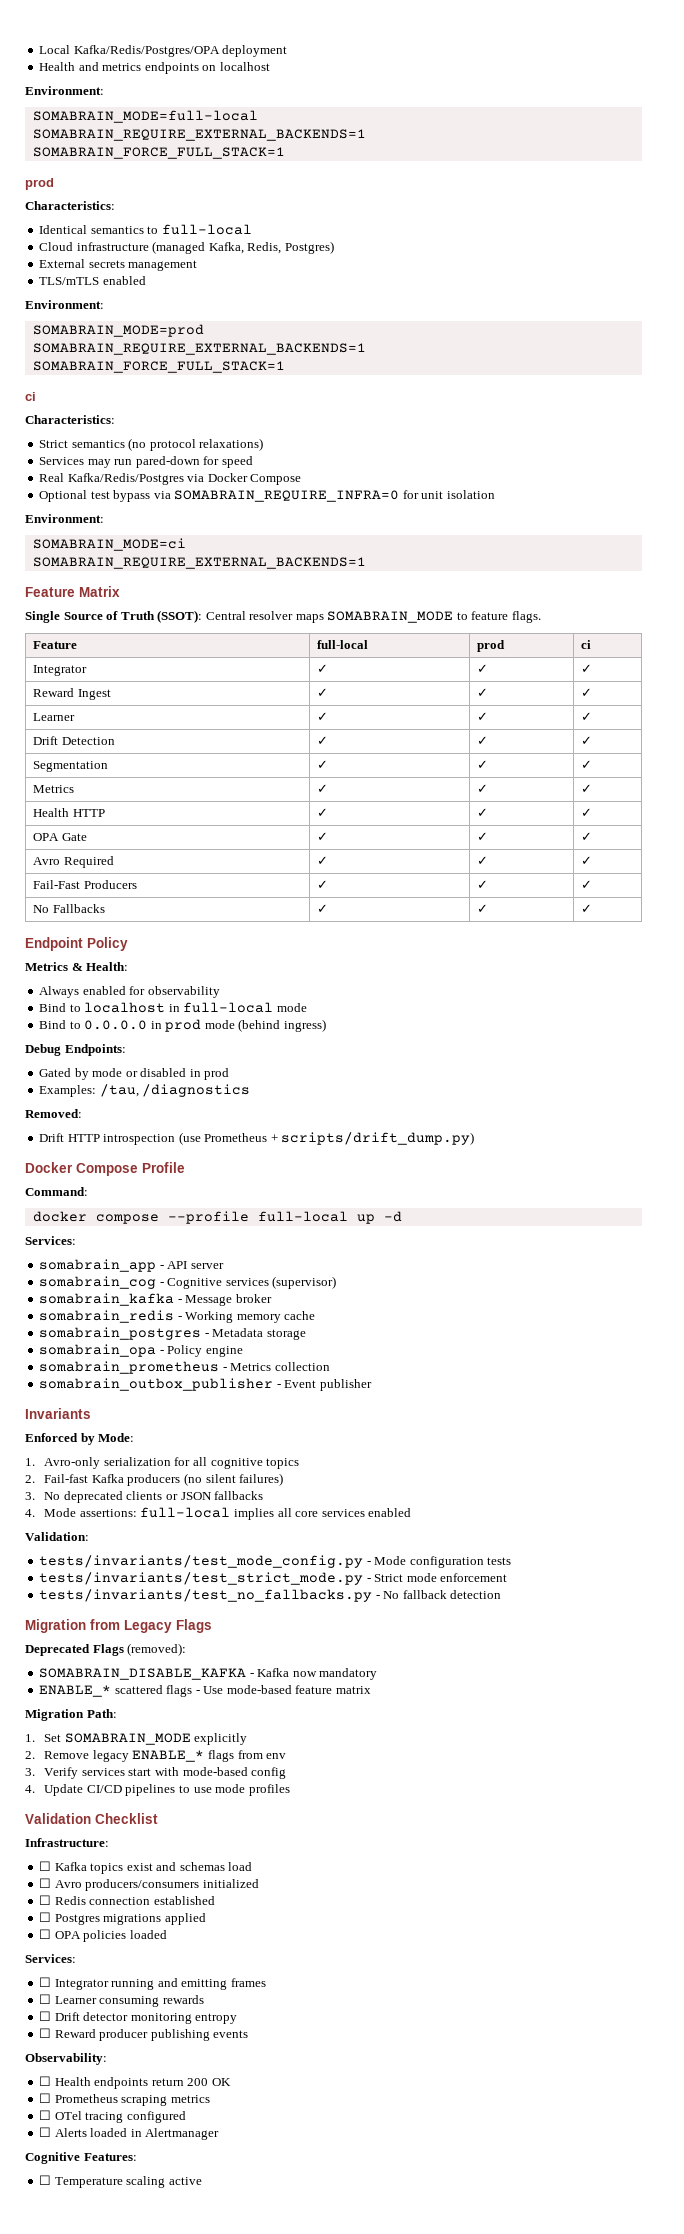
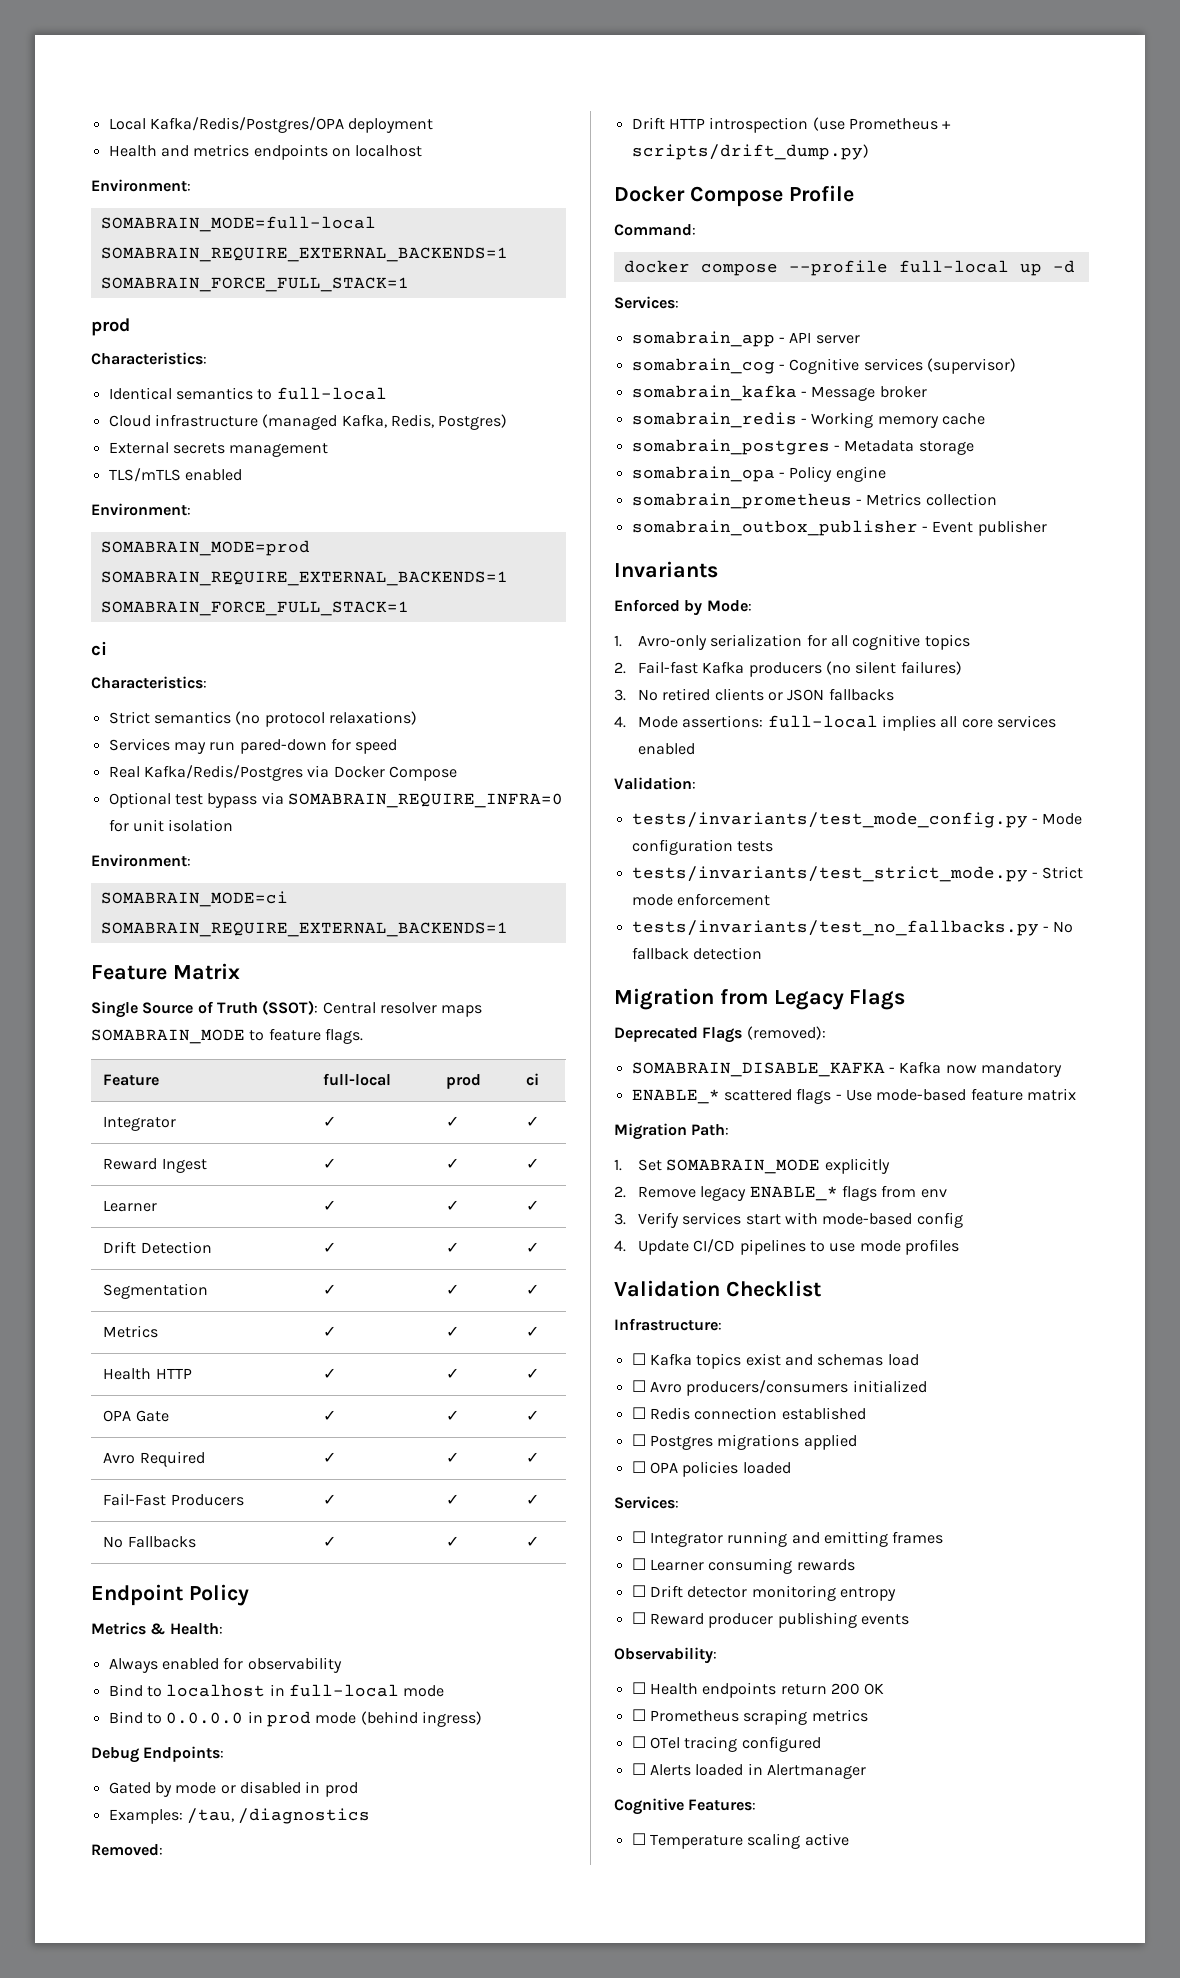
[63,1491,123,1503] deprecated -> [662,688,711,701] retired

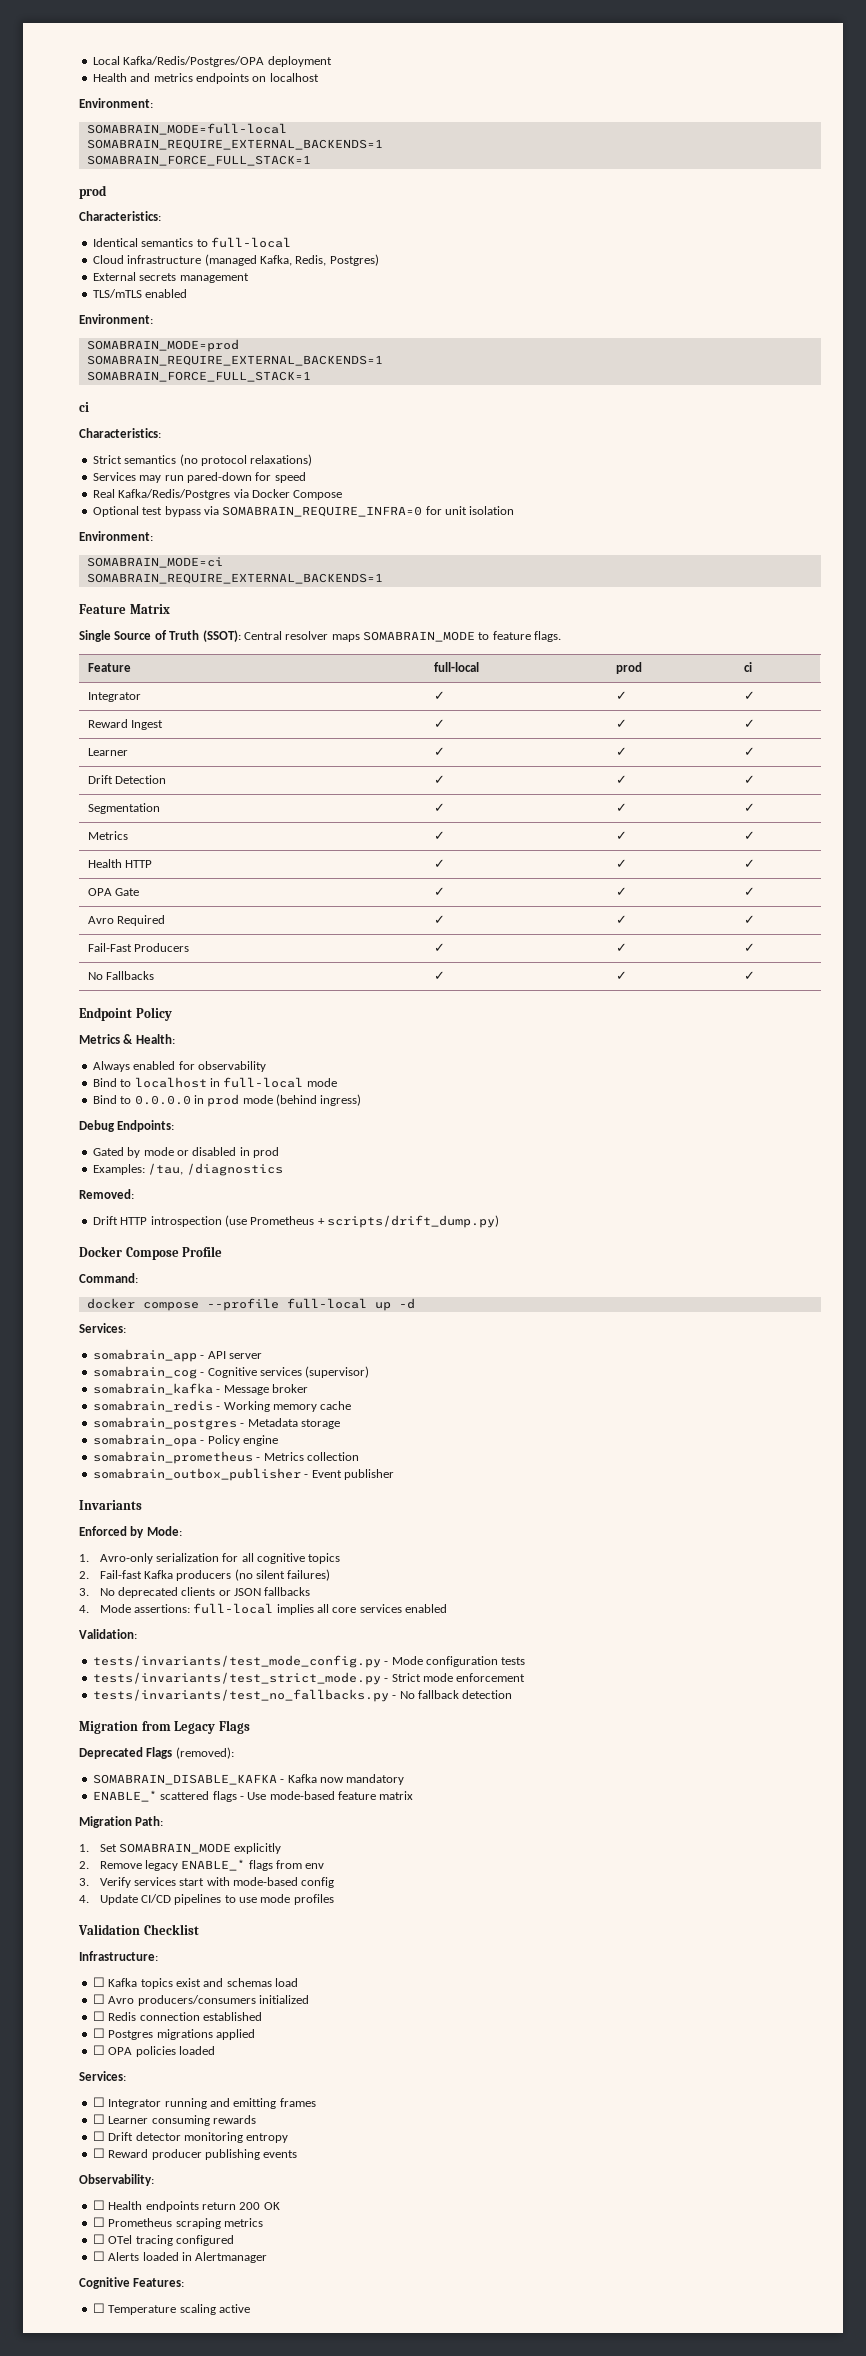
[662,688,711,701] retired -> [117,1587,178,1598] deprecated

